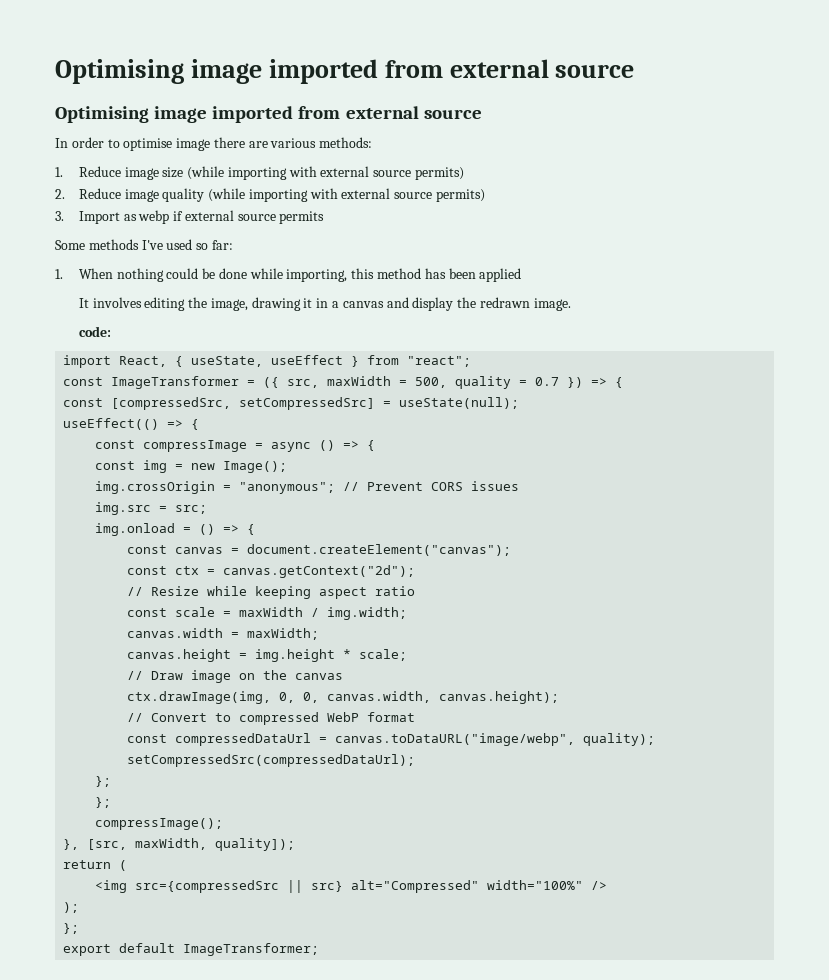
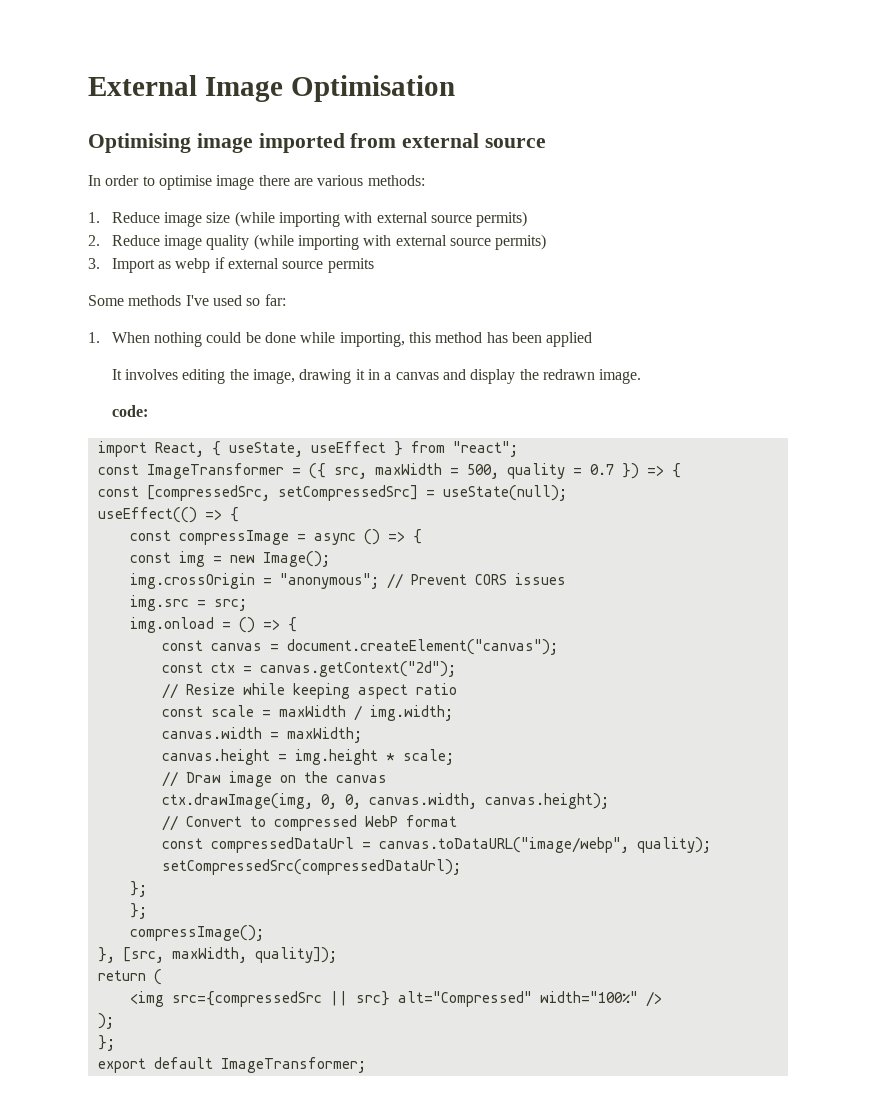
[55,59,635,84] Optimising image imported from external source -> [88,75,455,102] External Image Optimisation

